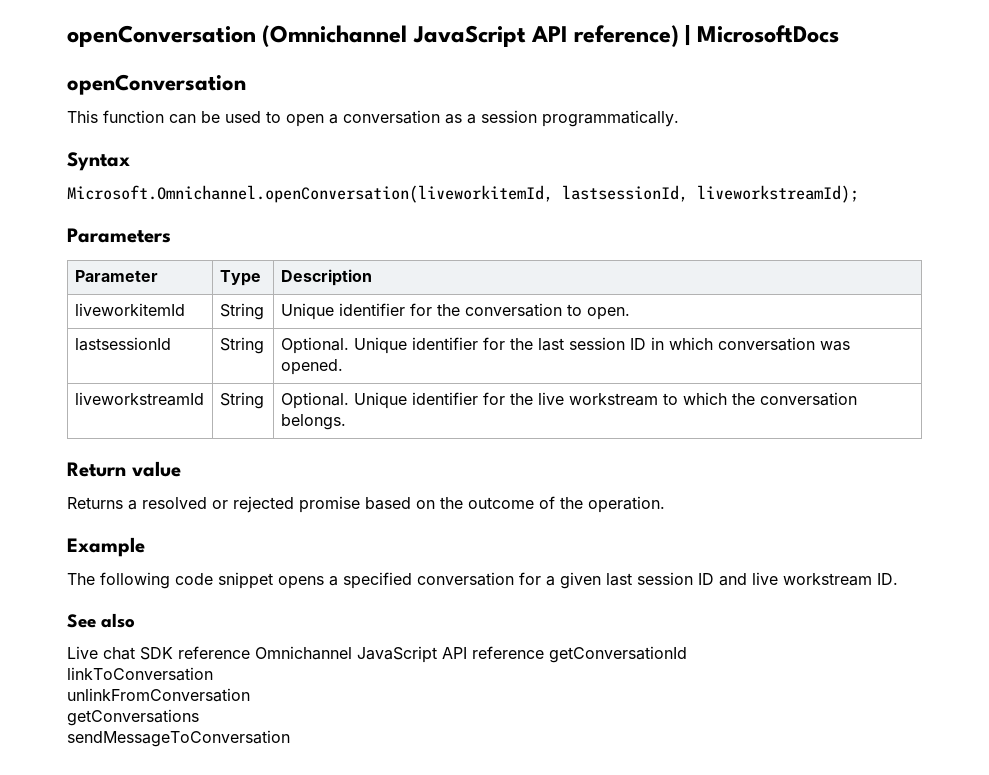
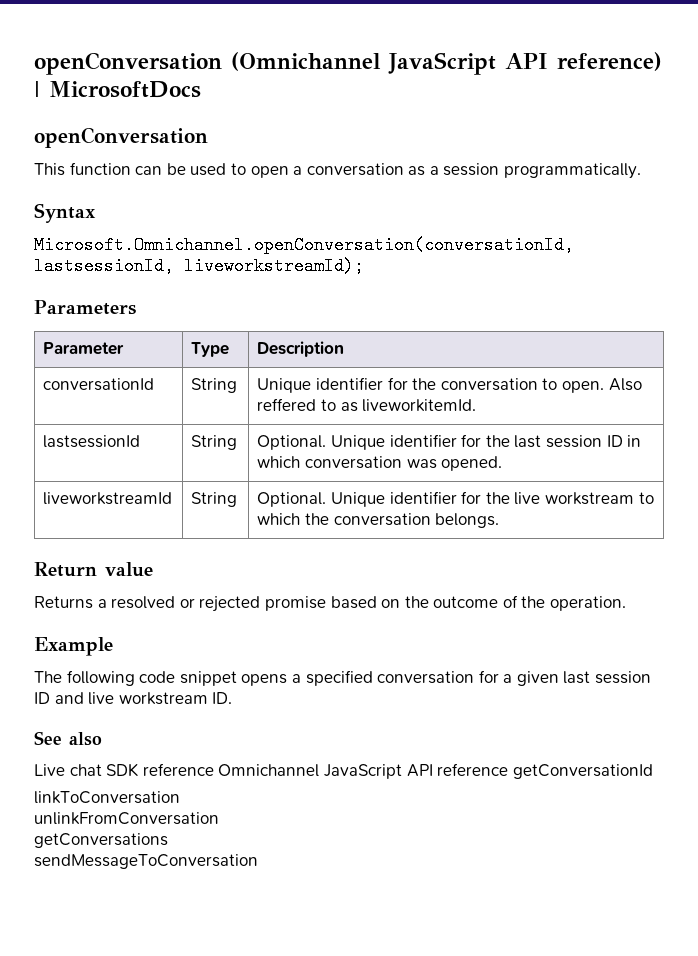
[67,185,553,203] Microsoft.Omnichannel.openConversation(liveworkitemId, -> [34,236,574,254] Microsoft.Omnichannel.openConversation(conversationId,
[74,303,185,316] liveworkitemId -> [43,378,155,391] conversationId
(630, 313) none -> [608,378,642,391] [257,398,477,412] Also reffered to as liveworkitemId.

